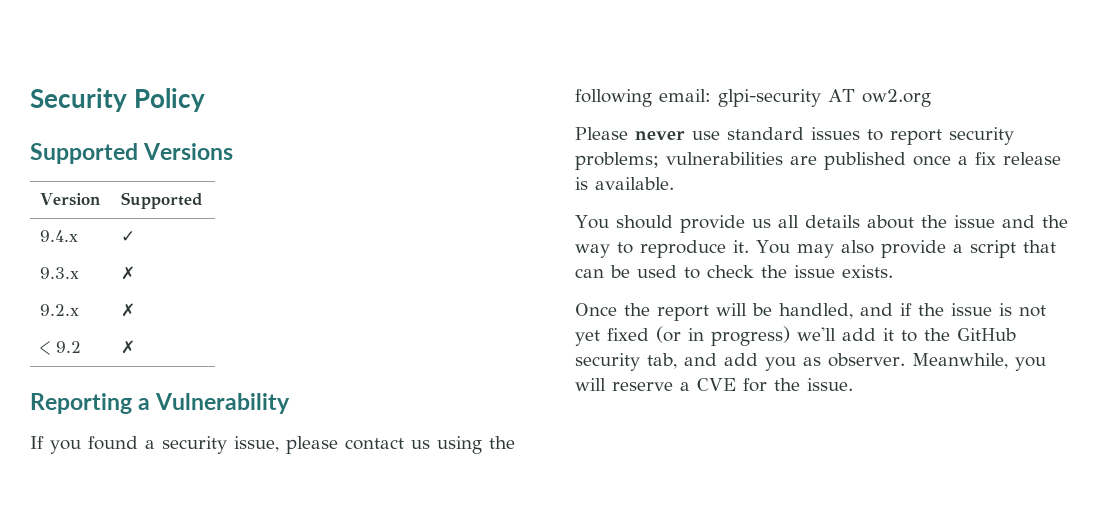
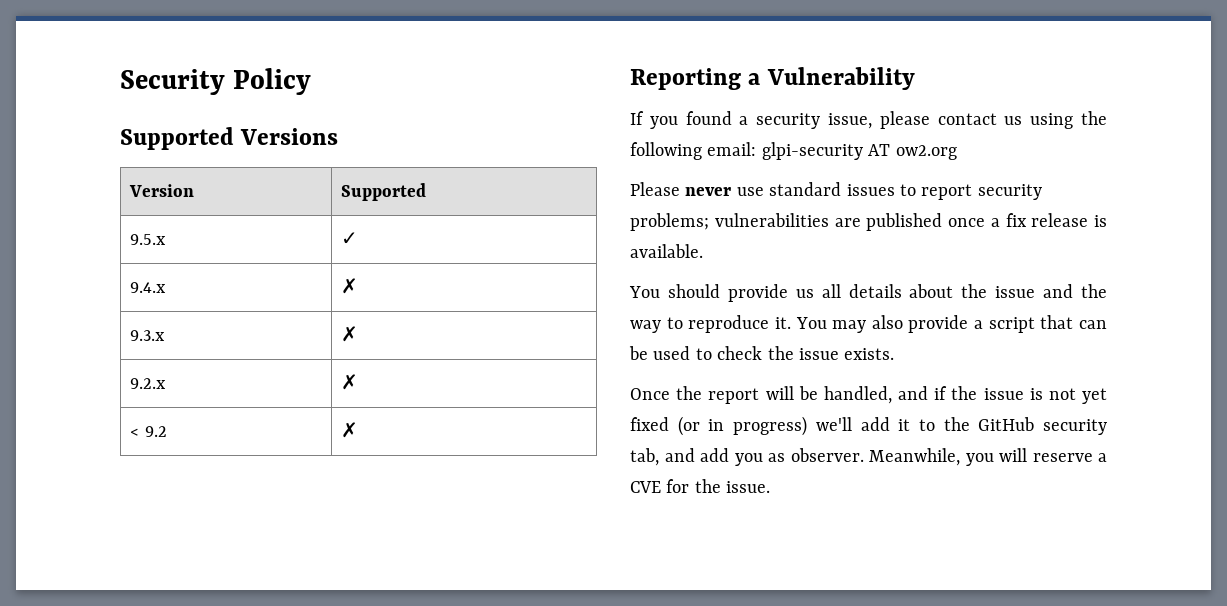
(203, 200) none -> [130,234,167,245] [341,232,359,245] // 9.5.x | ✓
[120,231,135,242] ✓ -> [341,278,359,294] ✗

